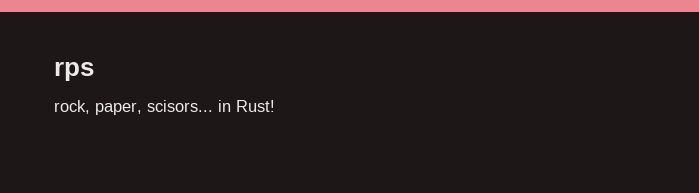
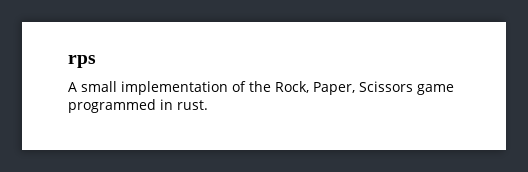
[54,100,275,115] rock, paper, scisors... in Rust! -> [68,81,454,95] [68,99,208,113] A small implementation of the Rock, Paper, Scissors game programmed in rust.

